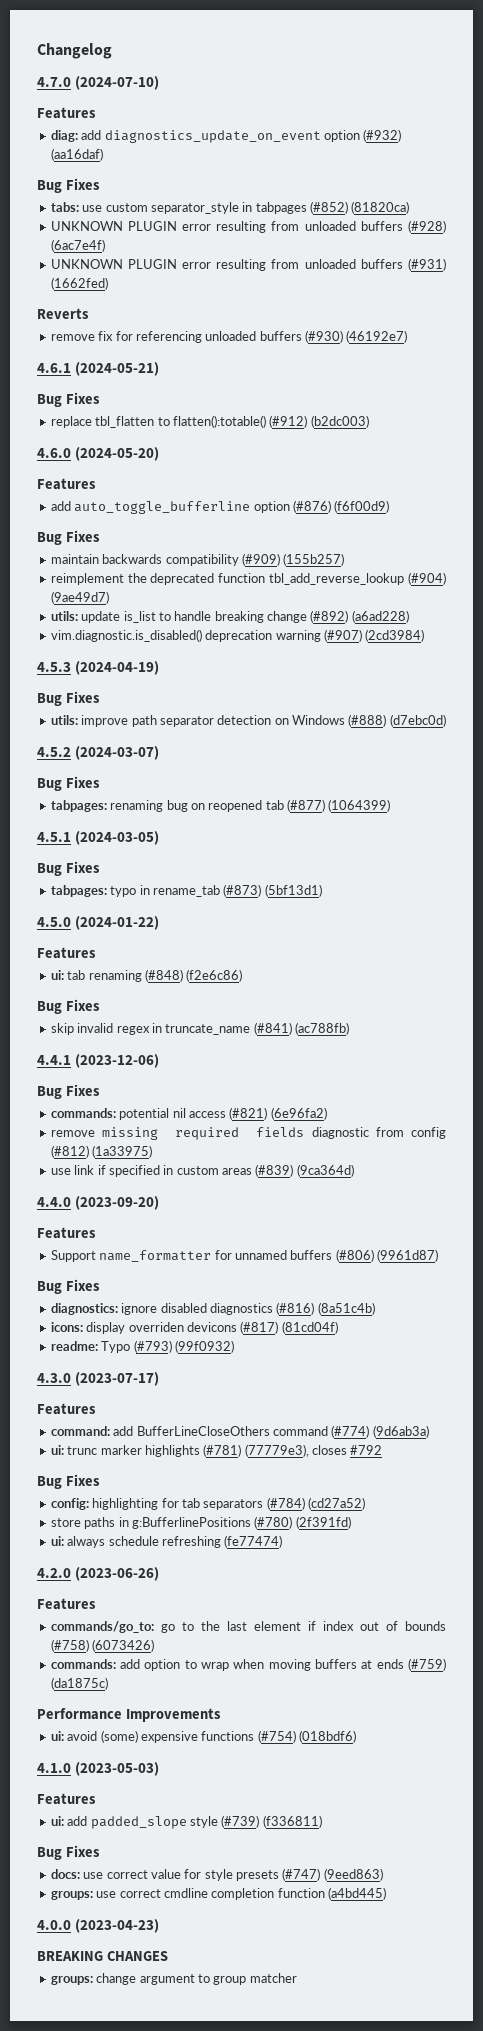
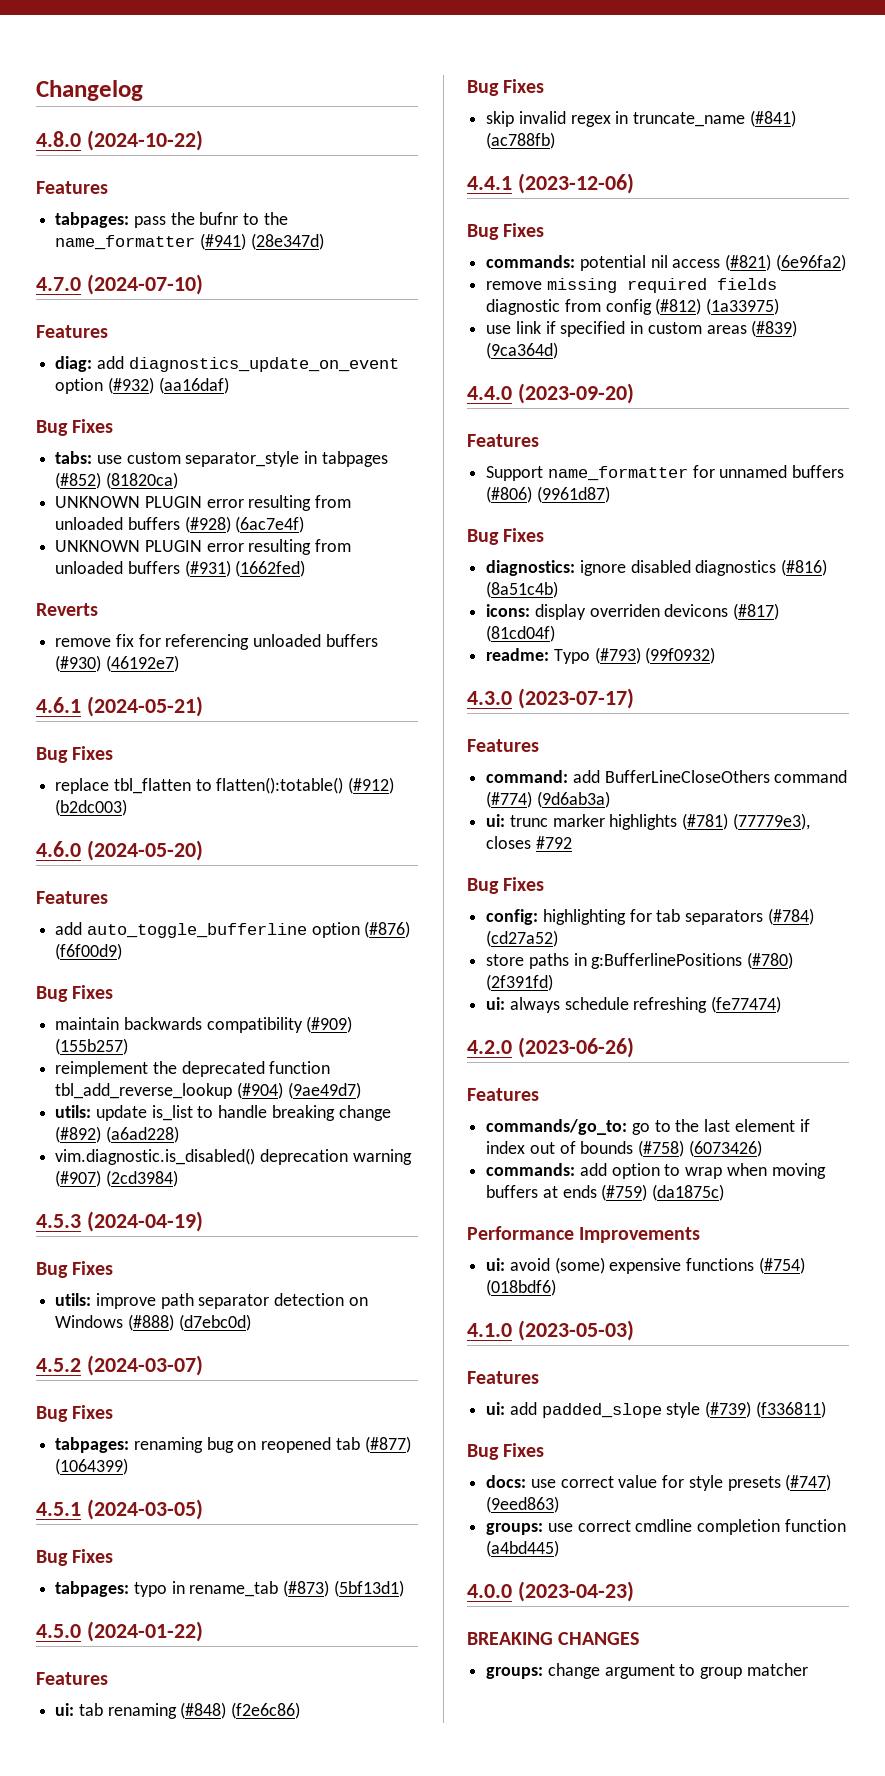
(112, 51) none -> [36,130,203,151] [36,181,108,194] [55,212,288,228] [55,233,324,250] // 4.8.0 (2024-10-22) // Features // tabpages: pass the bufnr to the name_formatter (#941) (28e347d)

